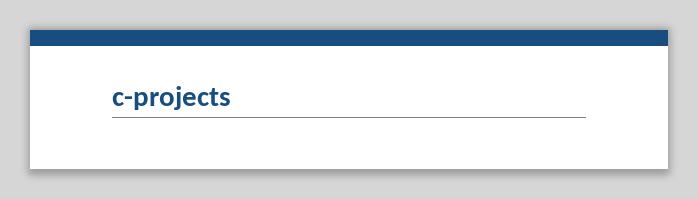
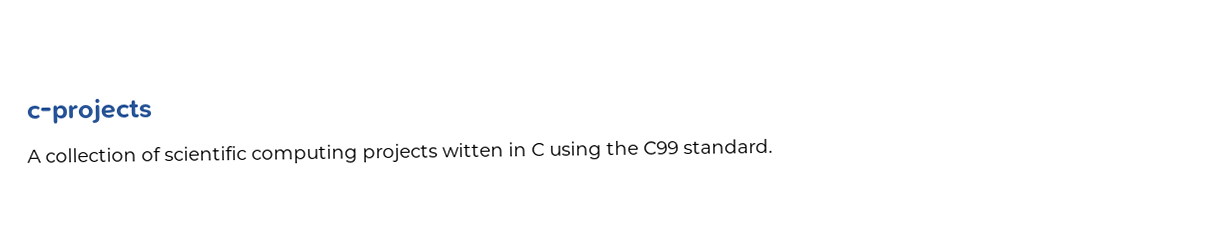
(231, 98) none -> [27,138,773,164] // A collection of scientific computing projects witten in C using the C99 standard.

